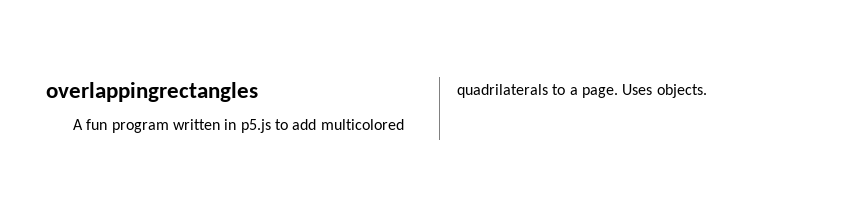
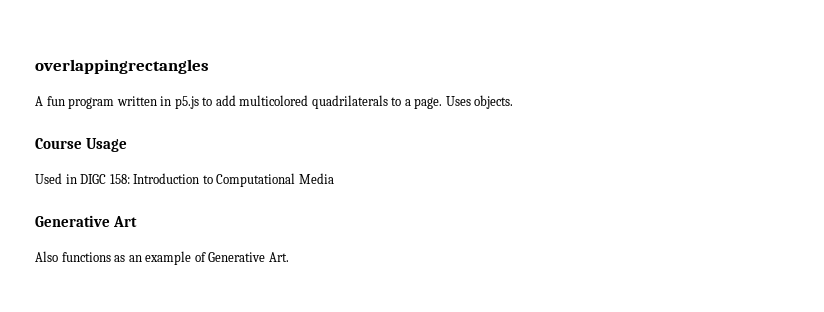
(707, 91) none -> [35,138,128,152] [35,173,334,187] [35,215,138,227] [35,251,289,265] // Course Usage // Used in DIGC 158: Introduction to Computational Media // Generative Art // Also functions as an example of Generative Art.

